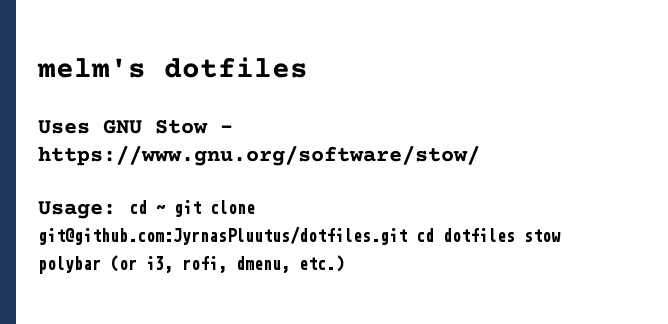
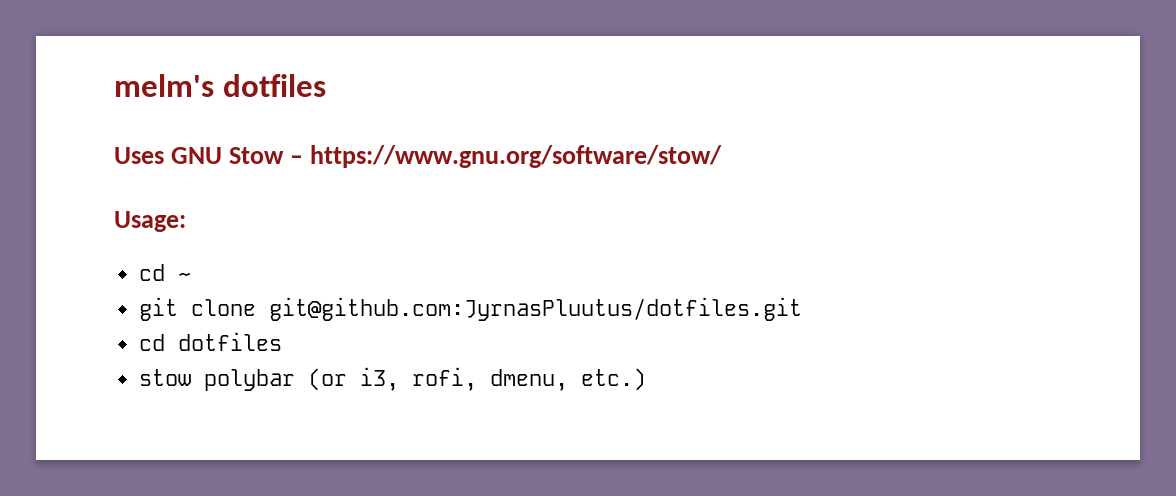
(116, 210) none -> (186, 221) //
(165, 209) none -> (192, 276) //
(407, 235) none -> (803, 309) //
(515, 235) none -> (283, 341) //

